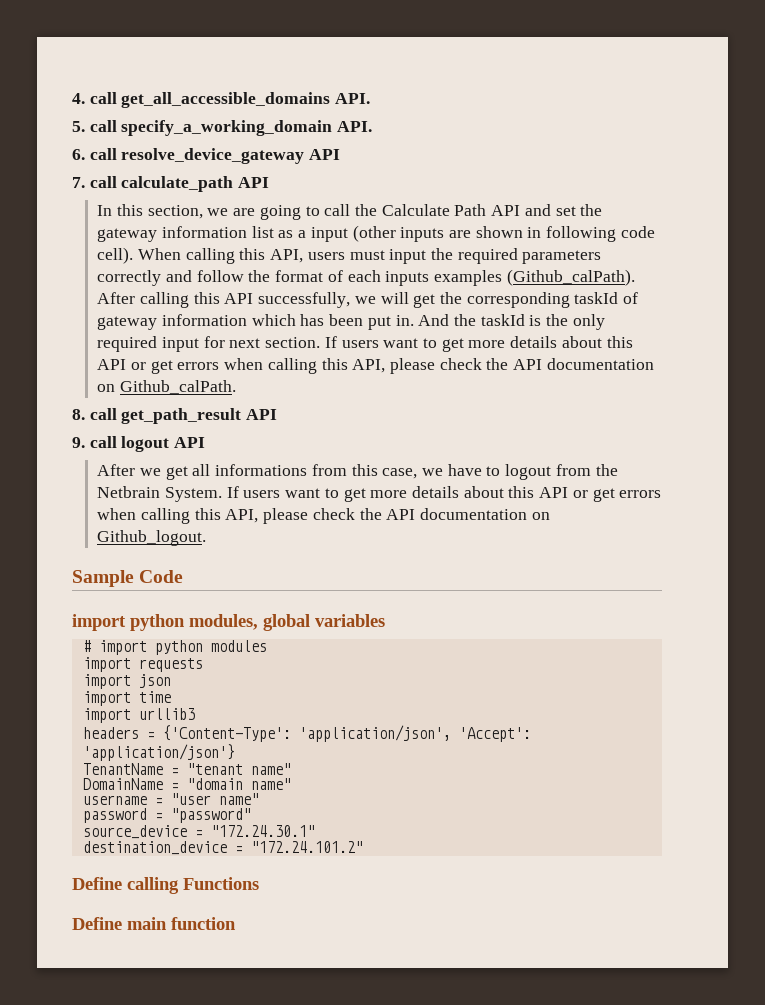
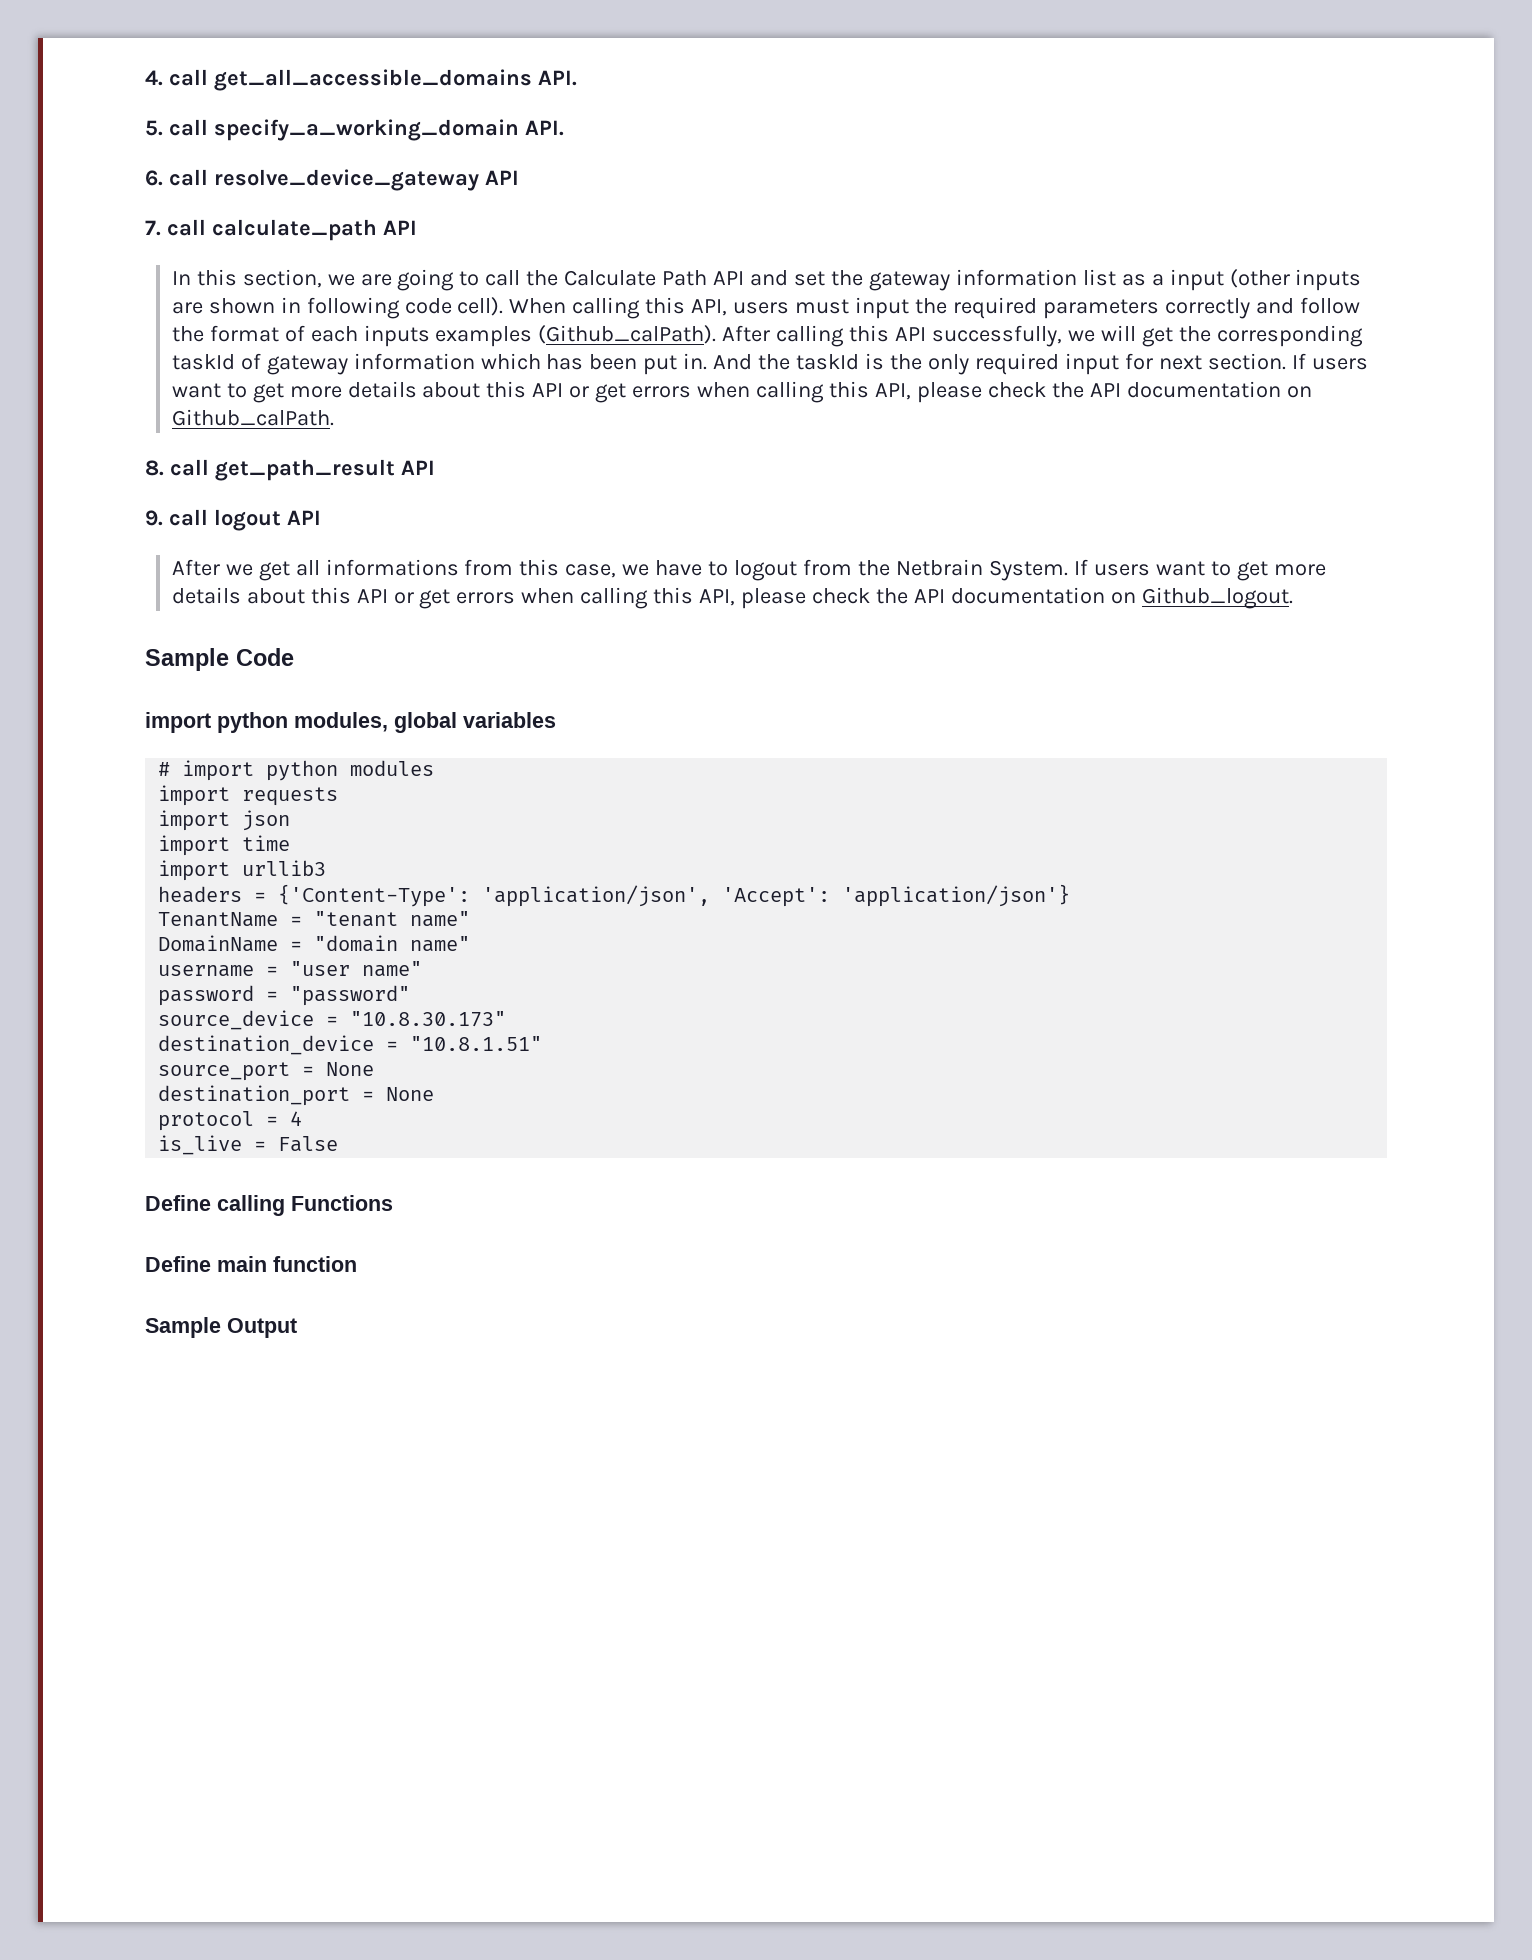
[210,825,315,837] "172.24.30.1" -> [350,1011,507,1027] "10.8.30.173"
[250,841,363,853] "172.24.101.2" -> [410,1036,543,1051] [158,1062,375,1081] [158,1085,435,1106] [158,1111,303,1131] [158,1135,339,1155] "10.8.1.51" // source_port = None // destination_port = None // protocol = 4 // is_live = False
(236, 923) none -> [145,1317,297,1338] // Sample Output

